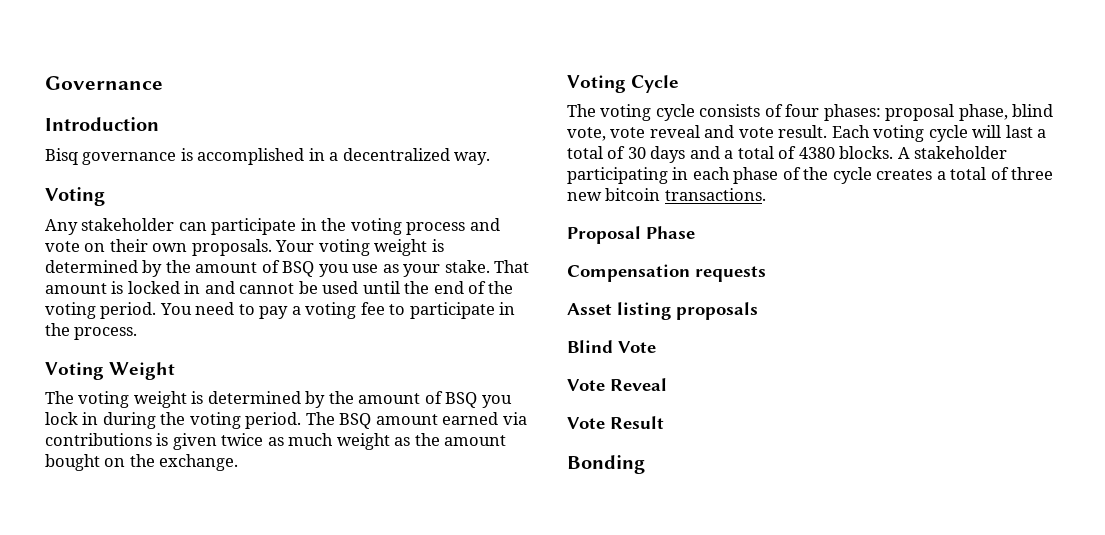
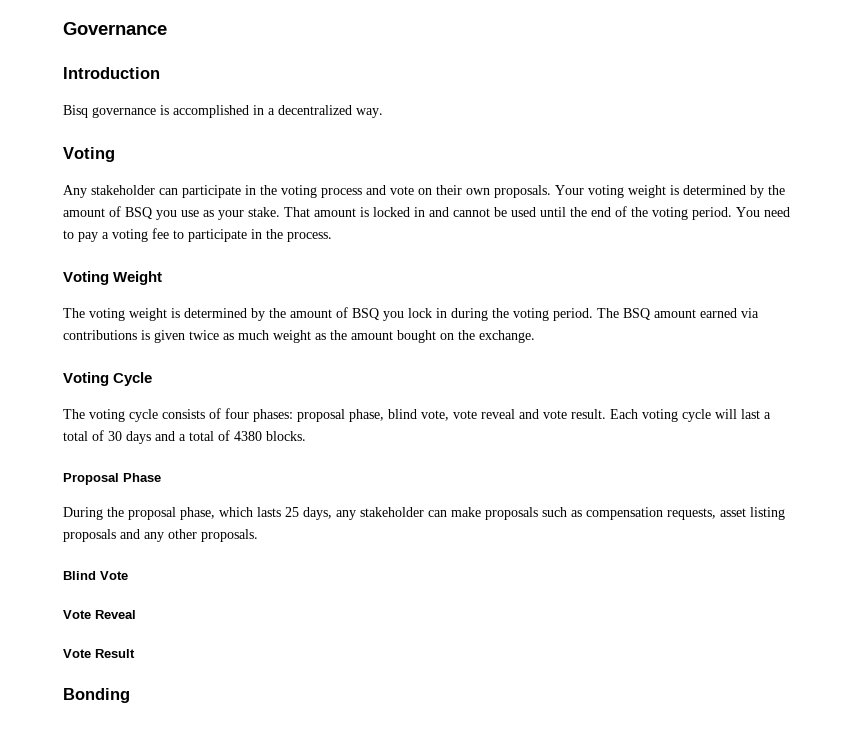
[897,146,1008,159] [567,167,1054,184] [567,188,766,201] [567,226,695,244] [567,264,766,282] [567,302,758,320] A stakeholder participating in each phase of the cycle creates a total of three new bitcoin transactions. // Proposal Phase // Compensation requests // Asset listing proposals -> [63,473,161,485] [63,507,785,520] [63,529,258,542] // Proposal Phase // During the proposal phase, which lasts 25 days, any stakeholder can make proposals such as compensation requests, asset listing proposals and any other proposals.

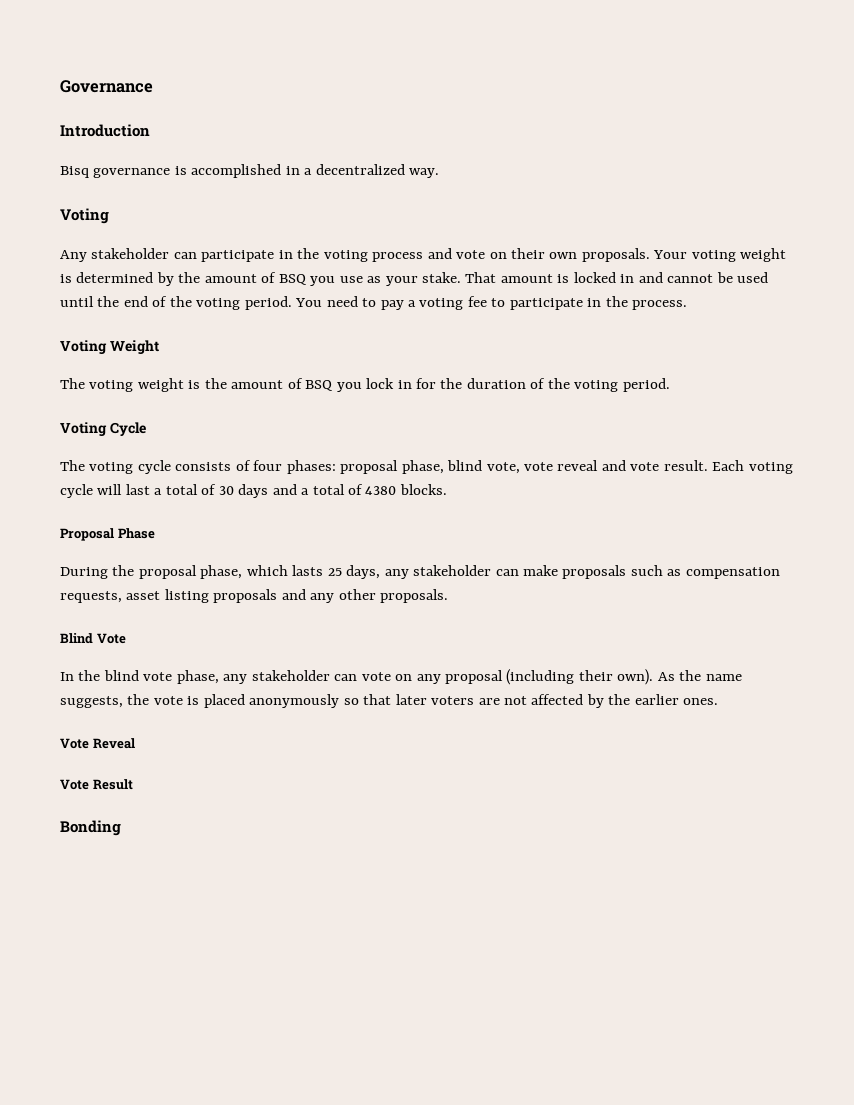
[184,308,265,321] determined by -> (201, 384) none
[451,308,759,321] [63,330,535,343] during the voting period. The BSQ amount earned via contributions is given twice as much weight as the amount bought on the exchange. -> [416,378,670,392] for the duration of the voting period.
(128, 575) none -> [60,669,742,685] [60,694,719,708] // In the blind vote phase, any stakeholder can vote on any proposal (including their own). As the name suggests, the vote is placed anonymously so that later voters are not affected by the earlier ones.

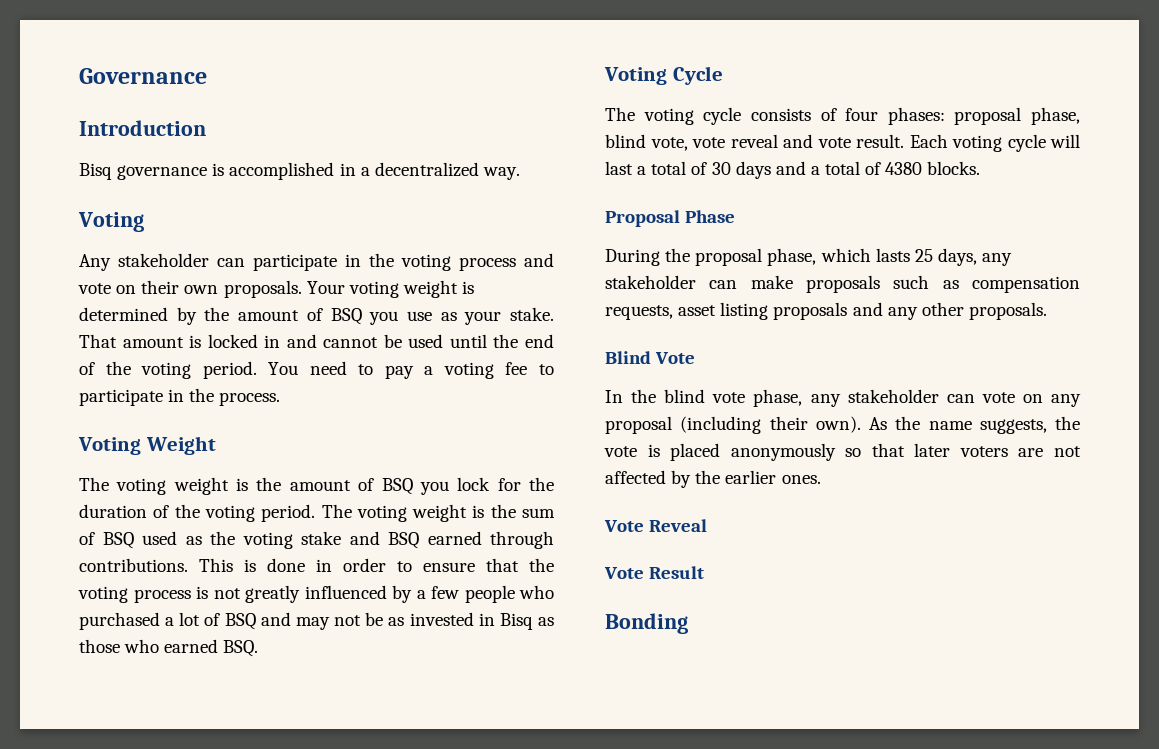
[397,380,412,389] in -> (491, 484) none
(670, 385) none -> [321,504,555,522] [79,531,554,549] [79,558,554,572] [78,585,554,603] [79,612,554,630] [79,639,259,657] The voting weight is the sum of BSQ used as the voting stake and BSQ earned through contributions. This is done in order to ensure that the voting process is not greatly influenced by a few people who purchased a lot of BSQ and may not be as invested in Bisq as those who earned BSQ.

